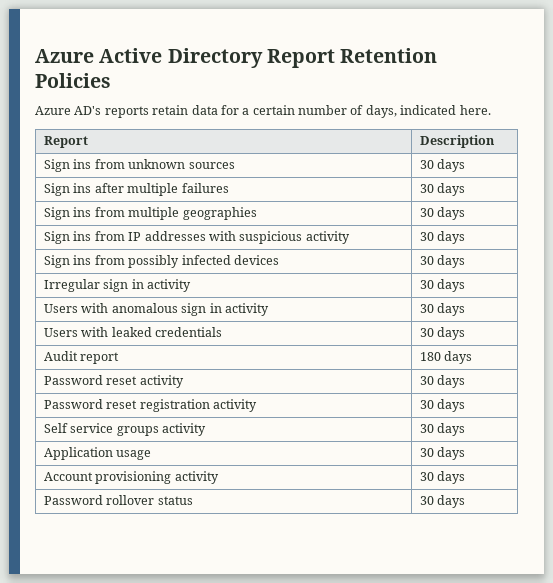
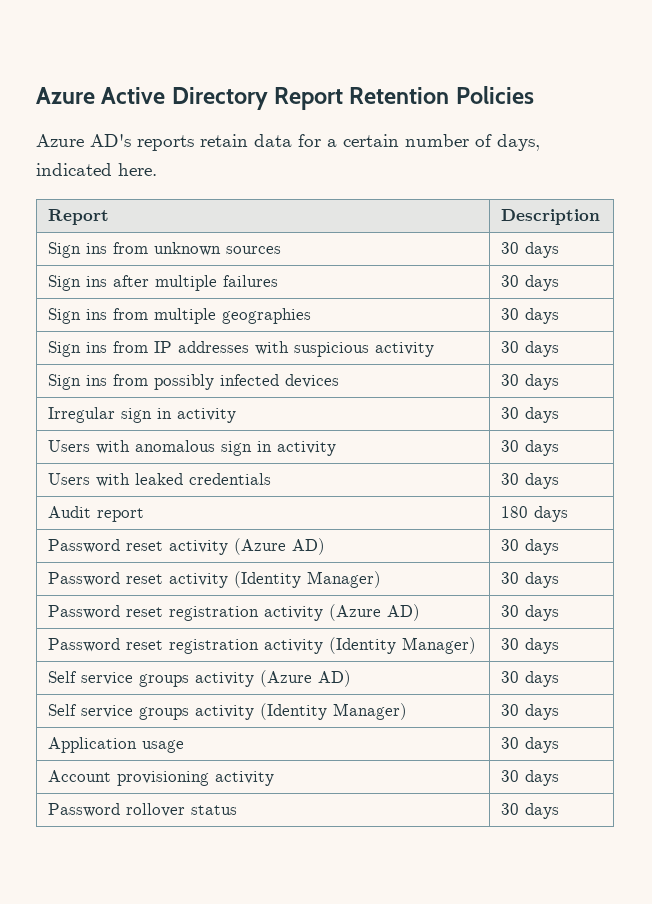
[420,375,466,388] [44,399,258,412] [420,399,466,412] [44,423,207,436] | 30 days // Password reset registration activity | 30 days // Self service groups activity -> [234,538,326,555] [501,539,560,555] [48,571,382,588] [501,572,560,588] [48,604,421,621] [501,605,560,621] [48,637,477,654] [501,638,560,654] [48,670,352,687] [501,671,560,687] [48,703,408,720] (Azure AD) | 30 days // Password reset activity (Identity Manager) | 30 days // Password reset registration activity (Azure AD) | 30 days // Password reset registration activity (Identity Manager) | 30 days // Self service groups activity (Azure AD) | 30 days // Self service groups activity (Identity Manager)

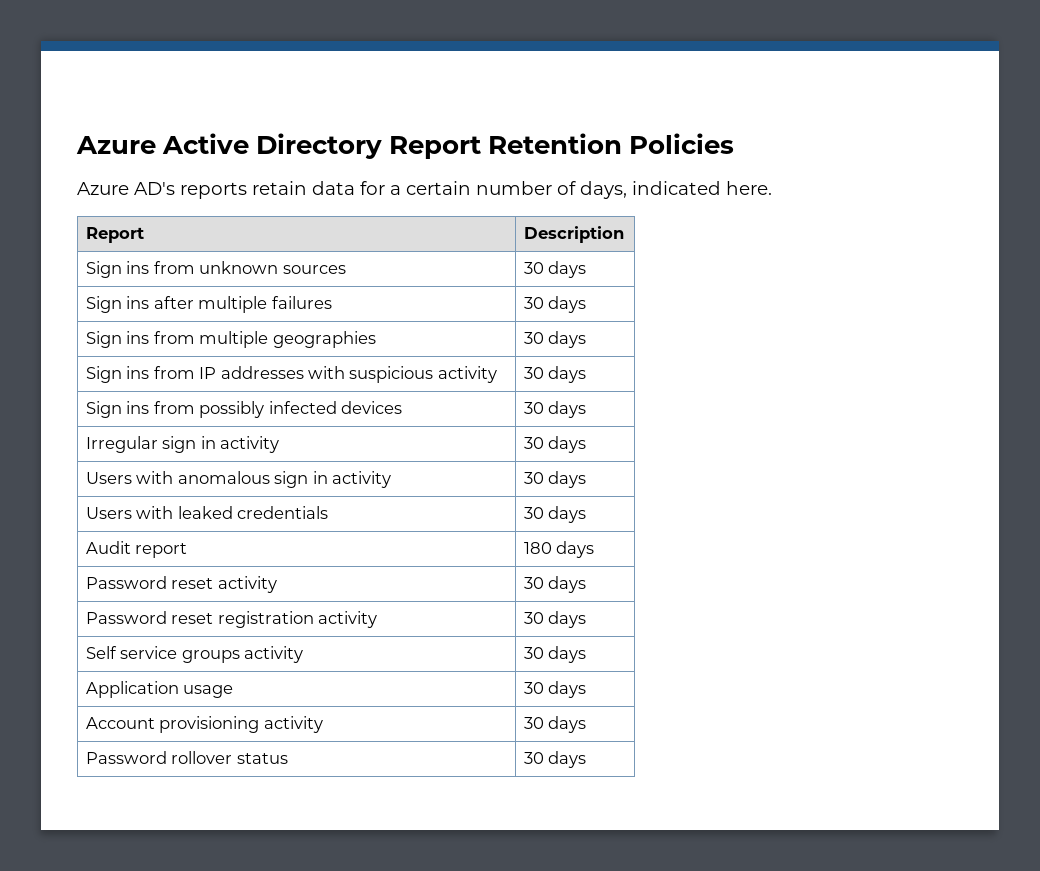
[234,538,326,555] [501,539,560,555] [48,571,382,588] [501,572,560,588] [48,604,421,621] [501,605,560,621] [48,637,477,654] [501,638,560,654] [48,670,352,687] [501,671,560,687] [48,703,408,720] (Azure AD) | 30 days // Password reset activity (Identity Manager) | 30 days // Password reset registration activity (Azure AD) | 30 days // Password reset registration activity (Identity Manager) | 30 days // Self service groups activity (Azure AD) | 30 days // Self service groups activity (Identity Manager) -> [523,576,587,593] [85,611,378,628] [523,611,587,628] [85,646,304,663] | 30 days // Password reset registration activity | 30 days // Self service groups activity

